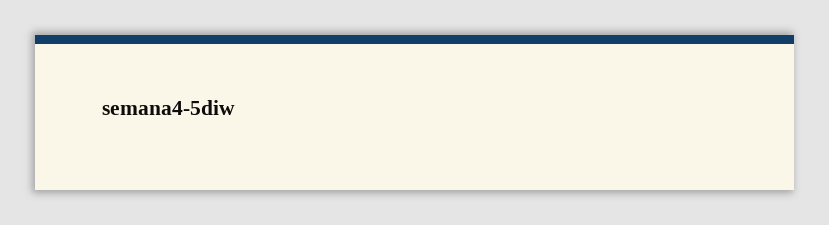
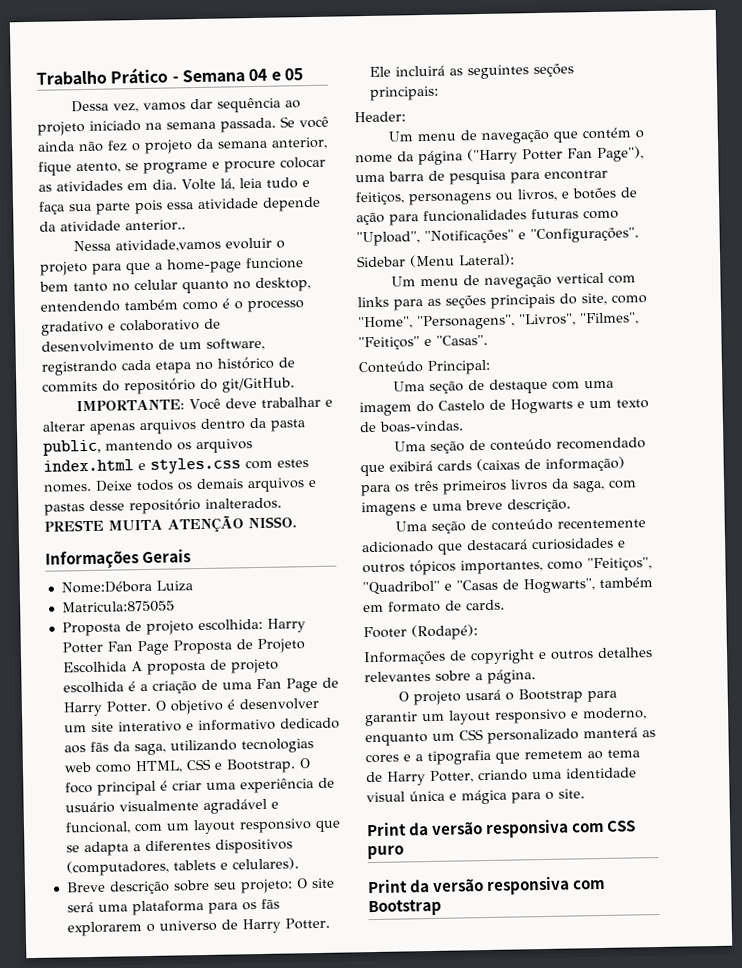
[102,100,235,115] semana4-5diw -> [36,67,303,85] [70,97,301,113] [37,116,329,136] [37,136,328,154] [38,156,326,176] [38,177,310,192] [38,196,321,215] [39,219,186,232] [72,237,285,253] [40,257,304,276] [39,277,311,294] [40,298,304,313] [41,318,221,336] [41,337,265,353] [41,356,295,376] [42,377,295,395] [75,396,333,412] [42,417,306,435] [43,438,253,456] [43,457,309,474] [43,477,317,493] [44,497,282,516] [44,515,297,533] [45,549,192,569] [60,580,193,594] [61,600,175,614] [61,618,306,637] [61,638,305,656] [62,658,279,675] [62,677,339,694] [62,697,319,717] [63,717,340,733] [63,738,314,756] [63,758,310,774] [64,777,335,796] [64,798,279,815] [64,818,341,835] [65,838,293,857] [65,857,299,877] [65,877,335,895] [66,898,280,916] [66,917,330,937] [368,63,574,80] [369,85,439,101] [354,111,406,123] [387,127,644,145] [355,146,644,166] [355,169,608,185] [355,187,637,206] [356,208,619,226] [356,227,639,247] [356,253,515,268] [390,272,636,289] [357,292,647,311] [358,312,639,331] [358,334,488,351] [358,359,491,375] [392,378,614,394] [359,398,649,417] [359,420,464,433] [393,437,646,454] [360,456,625,477] [361,478,637,497] [361,498,571,517] [394,518,646,534] [362,537,626,555] [362,557,652,576] [362,577,653,596] [363,599,505,613] [363,624,478,641] [363,647,653,666] [364,669,536,684] [397,688,617,706] [365,707,647,727] [365,727,656,747] [365,749,640,766] [366,767,637,786] [366,788,585,805] [366,819,637,839] [367,845,404,860] [367,876,606,896] [368,898,442,917] Trabalho Prático - Semana 04 e 05 // Dessa vez, vamos dar sequência ao projeto iniciado na semana passada. Se você ainda não fez o projeto da semana anterior, fique atento, se programe e procure colocar as atividades em dia. Volte lá, leia tudo e faça sua parte pois essa atividade depende da atividade anterior.. // Nessa atividade,vamos evoluir o projeto para que a home-page funcione bem tanto no celular quanto no desktop, entendendo também como é o processo gradativo e colaborativo de desenvolvimento de um software, registrando cada etapa no histórico de commits do repositório do git/GitHub. // IMPORTANTE: Você deve trabalhar e alterar apenas arquivos dentro da pasta public, mantendo os arquivos index.html e styles.css com estes nomes. Deixe todos os demais arquivos e pastas desse repositório inalterados. PRESTE MUITA ATENÇÃO NISSO. // Informações Gerais // Nome:Débora Luiza // Matricula:875055 // Proposta de projeto escolhida: Harry Potter Fan Page Proposta de Projeto Escolhida A proposta de projeto escolhida é a criação de uma Fan Page de Harry Potter. O objetivo é desenvolver um site interativo e informativo dedicado aos fãs da saga, utilizando tecnologias web como HTML, CSS e Bootstrap. O foco principal é criar uma experiência de usuário visualmente agradável e funcional, com um layout responsivo que se adapta a diferentes dispositivos (computadores, tablets e celulares). // Breve descrição sobre seu projeto: O site será uma plataforma para os fãs explorarem o universo de Harry Potter. Ele incluirá as seguintes seções principais: // Header: // Um menu de navegação que contém o nome da página ("Harry Potter Fan Page"), uma barra de pesquisa para encontrar feitiços, personagens ou livros, e botões de ação para funcionalidades futuras como "Upload", "Notificações" e "Configurações". // Sidebar (Menu Lateral): // Um menu de navegação vertical com links para as seções principais do site, como "Home", "Personagens", "Livros", "Filmes", "Feitiços" e "Casas". // Conteúdo Principal: // Uma seção de destaque com uma imagem do Castelo de Hogwarts e um texto de boas-vindas. // Uma seção de conteúdo recomendado que exibirá cards (caixas de informação) para os três primeiros livros da saga, com imagens e uma breve descrição. // Uma seção de conteúdo recentemente adicionado que destacará curiosidades e outros tópicos importantes, como "Feitiços", "Quadribol" e "Casas de Hogwarts", também em formato de cards. // Footer (Rodapé): // Informações de copyright e outros detalhes relevantes sobre a página. // O projeto usará o Bootstrap para garantir um layout responsivo e moderno, enquanto um CSS personalizado manterá as cores e a tipografia que remetem ao tema de Harry Potter, criando uma identidade visual única e mágica para o site. // Print da versão responsiva com CSS puro // Print da versão responsiva com Bootstrap

